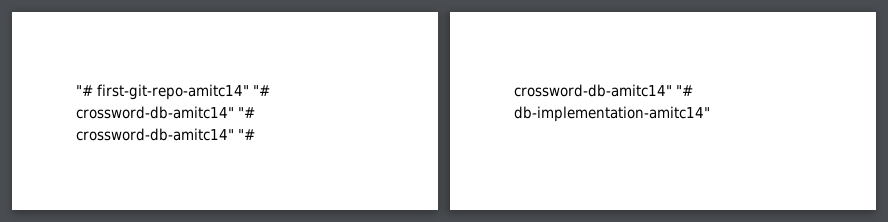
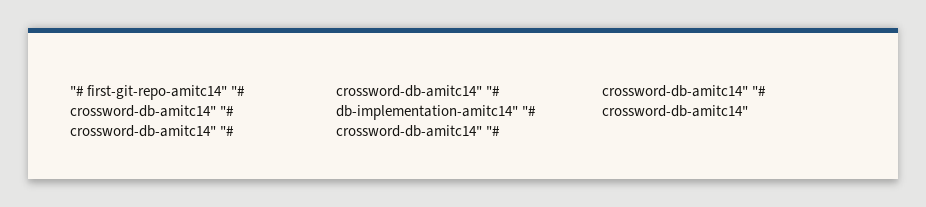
(710, 114) none -> [522,106,537,116] [336,125,501,137] [602,85,767,97] [602,105,748,117] "# crossword-db-amitc14" "# crossword-db-amitc14" "# crossword-db-amitc14"

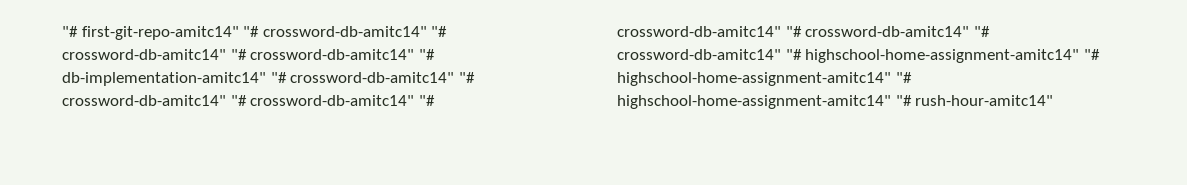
(748, 111) none -> [418,95,435,106] [617,26,990,37] [617,49,1100,63] [617,72,912,86] [617,95,1054,109] "# crossword-db-amitc14" "# crossword-db-amitc14" "# crossword-db-amitc14" "# highschool-home-assignment-amitc14" "# highschool-home-assignment-amitc14" "# highschool-home-assignment-amitc14" "# rush-hour-amitc14"

